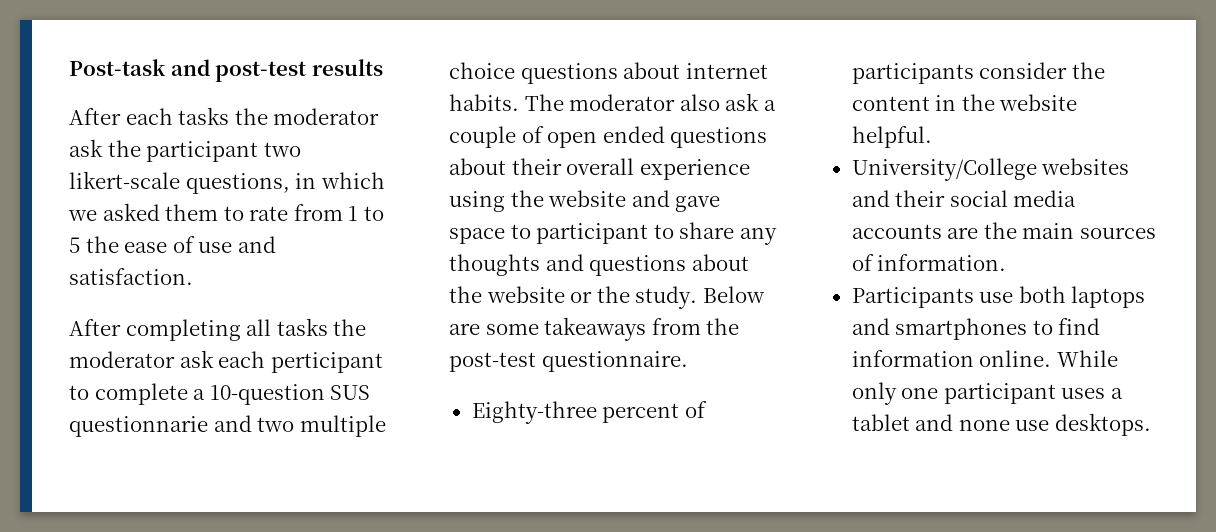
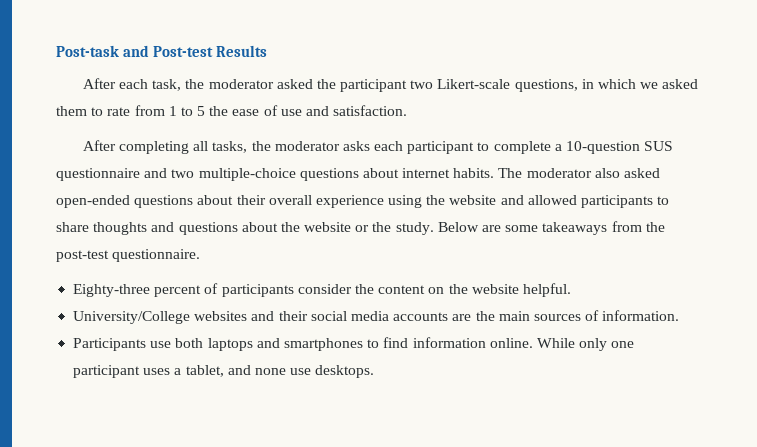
[215,59,383,82] post-test results -> [153,45,268,57] Post-test Results
[178,107,380,125] [69,139,103,157] tasks the moderator ask -> [152,79,313,91] task, the moderator asked
[69,171,180,189] likert-scale -> [437,79,511,89] Likert-scale
[276,318,367,336] [69,350,383,373] tasks the moderator ask each perticipant -> [212,141,475,154] tasks, the moderator asks each participant
[69,416,208,437] questionnarie -> [56,168,140,181] questionnaire
[299,415,386,437] [449,62,515,79] multiple choice -> [198,168,296,181] multiple-choice
[725,93,776,111] [449,126,665,148] ask a couple of open ended -> [624,168,661,178] [56,195,130,208] asked open-ended
[675,196,721,212] [449,223,649,244] gave space to participant -> [527,195,654,208] allowed participants
[739,227,777,245] any -> (89, 227) none
[935,95,957,111] in -> [428,287,445,294] on
[851,414,910,431] tablet -> [185,365,224,377] tablet,

